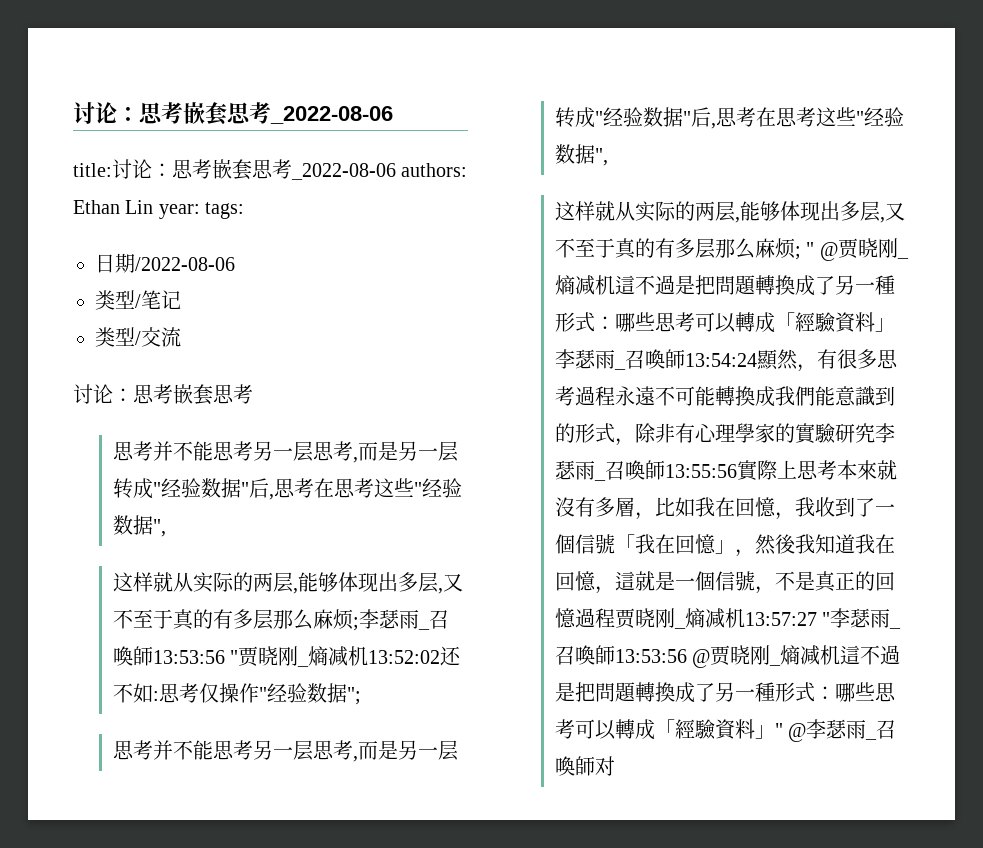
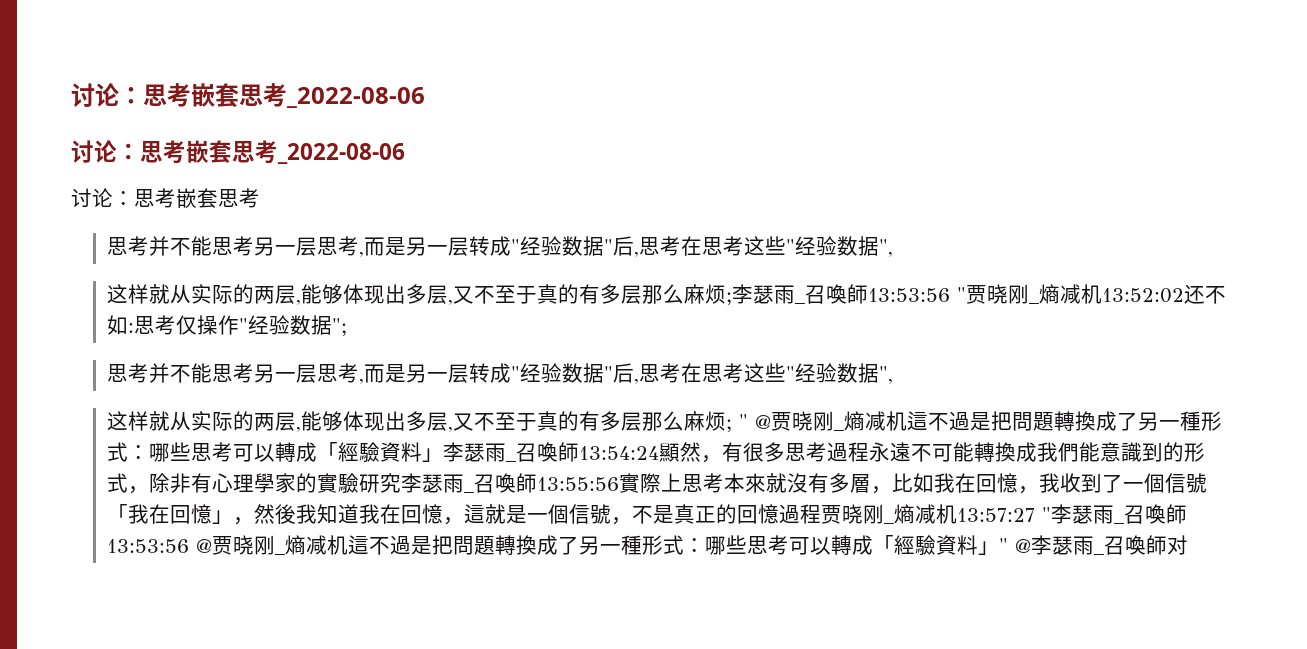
[73,102,393,125] [73,159,468,180] [73,200,245,219] [95,253,235,273] [95,290,181,310] [95,327,181,347] 讨论：思考嵌套思考_2022-08-06 // title:讨论：思考嵌套思考_2022-08-06 authors: Ethan Lin year: tags: // 日期/2022-08-06 // 类型/笔记 // 类型/交流 -> [71,83,425,108] [71,140,405,164] 讨论：思考嵌套思考_2022-08-06 // 讨论：思考嵌套思考_2022-08-06

